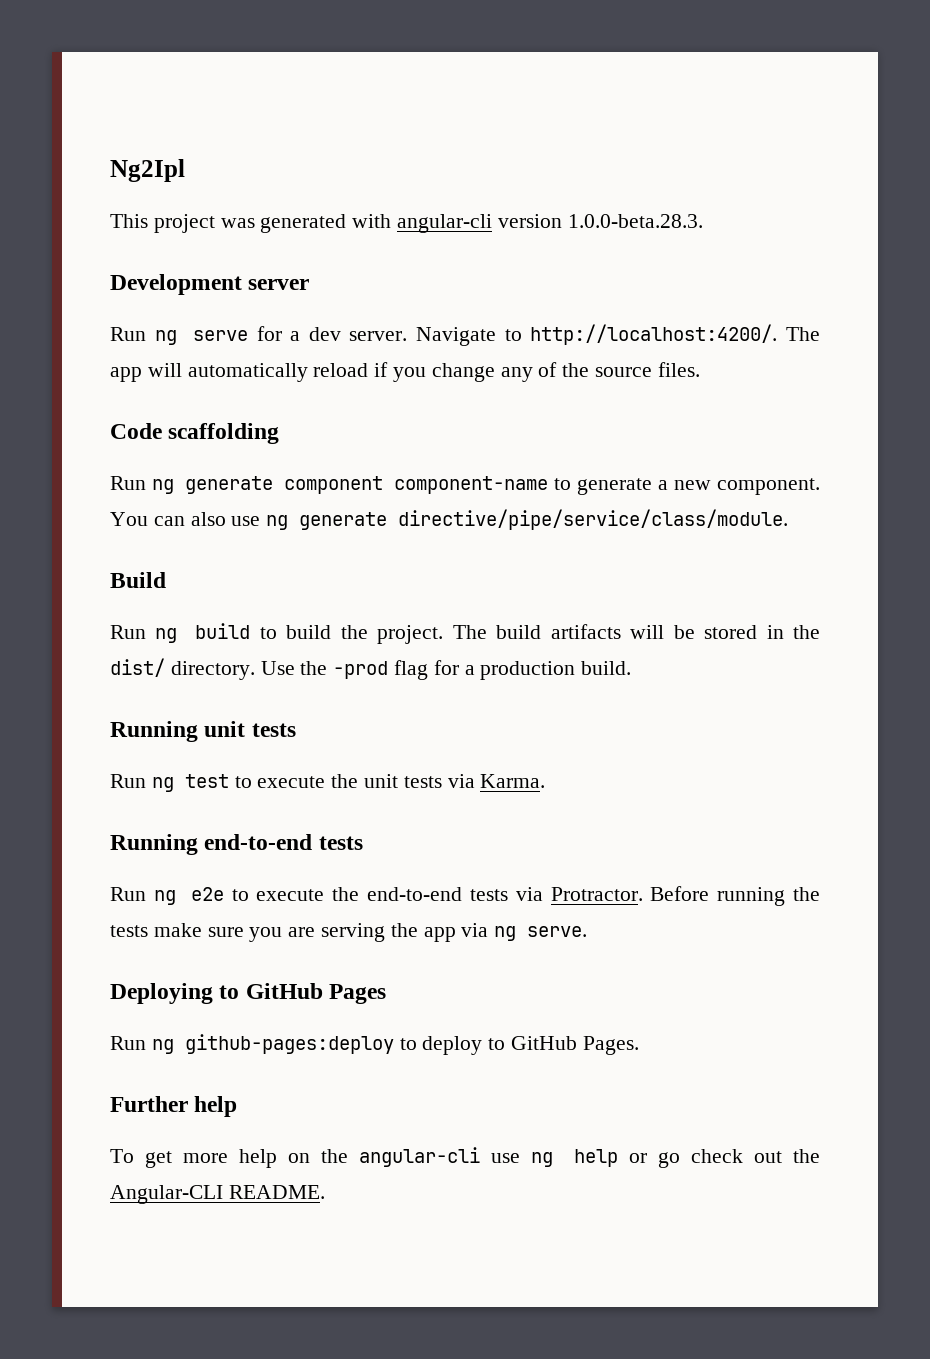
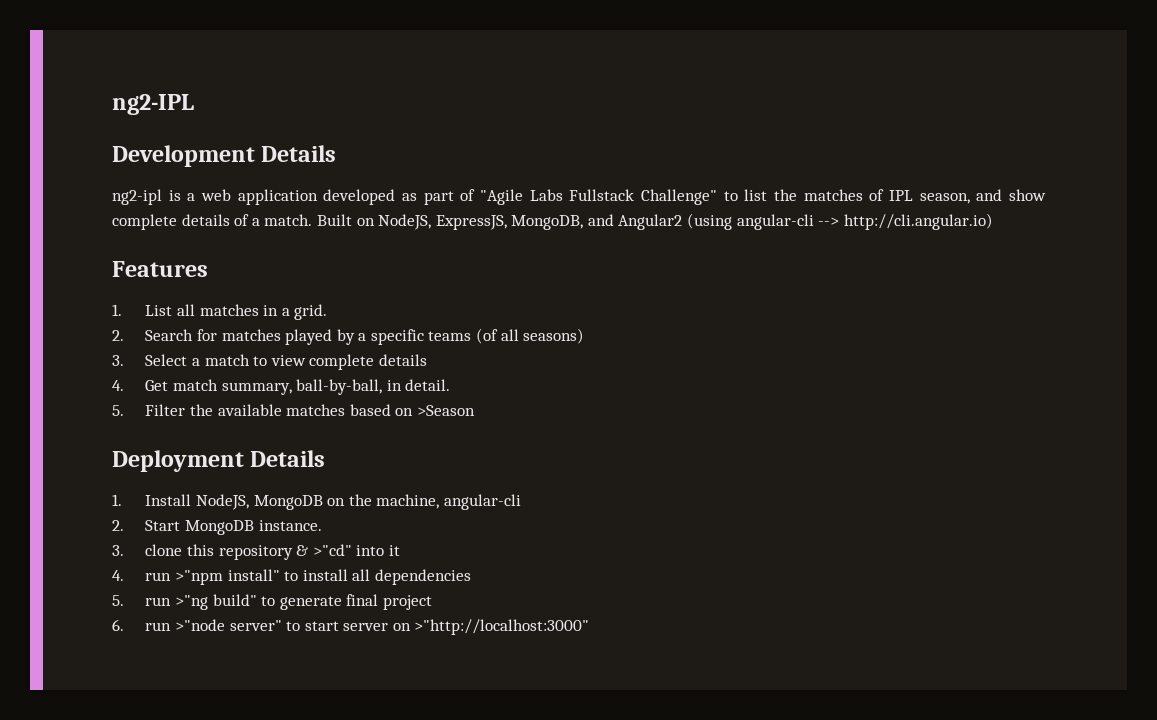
[110,159,185,182] [110,214,703,233] [110,274,310,295] [110,324,820,346] [110,362,700,382] [110,423,280,444] [110,476,820,495] [110,509,789,530] [110,572,166,588] [110,623,820,644] [110,658,632,680] [110,721,296,742] [110,774,546,792] [110,834,363,855] [110,886,821,906] [110,923,588,942] [110,983,387,1004] [110,1034,639,1055] [110,1096,238,1117] [110,1147,820,1168] [110,1185,325,1204] Ng2Ipl // This project was generated with angular-cli version 1.0.0-beta.28.3. // Development server // Run ng serve for a dev server. Navigate to http://localhost:4200/. The app will automatically reload if you change any of the source files. // Code scaffolding // Run ng generate component component-name to generate a new component. You can also use ng generate directive/pipe/service/class/module. // Build // Run ng build to build the project. The build artifacts will be stored in the dist/ directory. Use the -prod flag for a production build. // Running unit tests // Run ng test to execute the unit tests via Karma. // Running end-to-end tests // Run ng e2e to execute the end-to-end tests via Protractor. Before running the tests make sure you are serving the app via ng serve. // Deploying to GitHub Pages // Run ng github-pages:deploy to deploy to GitHub Pages. // Further help // To get more help on the angular-cli use ng help or go check out the Angular-CLI README. -> [112,94,194,115] [112,145,337,167] [112,189,1046,205] [112,213,993,230] [112,261,208,277] [112,304,328,320] [112,328,585,345] [112,354,427,370] [112,379,451,395] [112,404,475,416] [112,450,326,472] [112,494,521,510] [112,520,322,535] [112,544,400,560] [112,569,471,585] [112,594,432,610] [112,619,590,635] ng2-IPL // Development Details // ng2-ipl is a web application developed as part of "Agile Labs Fullstack Challenge" to list the matches of IPL season, and show complete details of a match. Built on NodeJS, ExpressJS, MongoDB, and Angular2 (using angular-cli --> http://cli.angular.io) // Features // 1. List all matches in a grid. // 2. Search for matches played by a specific teams (of all seasons) // 3. Select a match to view complete details // 4. Get match summary, ball-by-ball, in detail. // 5. Filter the available matches based on >Season // Deployment Details // 1. Install NodeJS, MongoDB on the machine, angular-cli // 2. Start MongoDB instance. // 3. clone this repository & >"cd" into it // 4. run >"npm install" to install all dependencies // 5. run >"ng build" to generate final project // 6. run >"node server" to start server on >"http://localhost:3000"

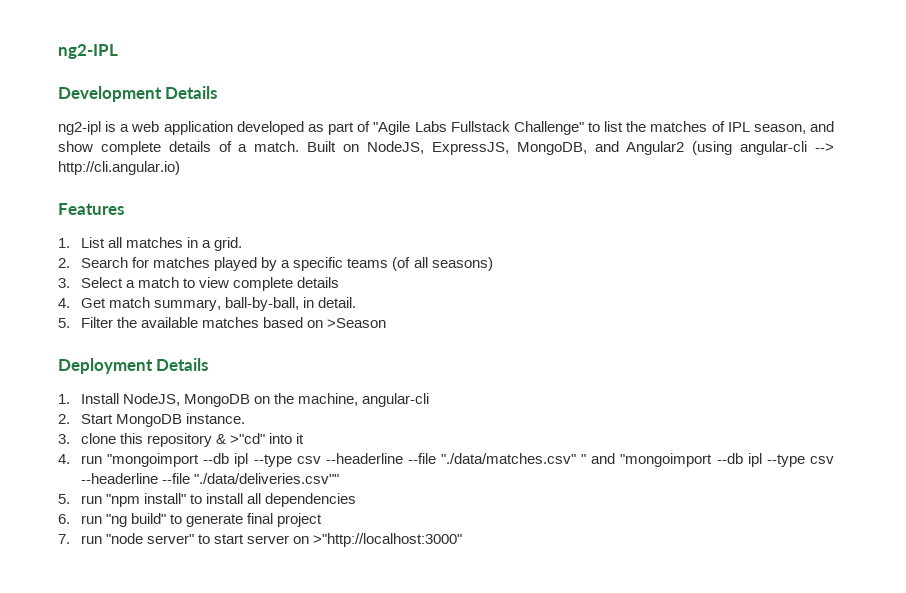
[174,570,223,585] >"npm -> [107,453,834,467] [81,473,340,484] [58,494,141,507] "mongoimport --db ipl --type csv --headerline --file "./data/matches.csv" " and "mongoimport --db ipl --type csv --headerline --file "./data/deliveries.csv"" // 5. run "npm
[112,595,208,610] 5. run >"ng -> [58,514,128,527] 6. run "ng
[112,619,225,631] 6. run >"node -> [58,533,144,544] 7. run "node

